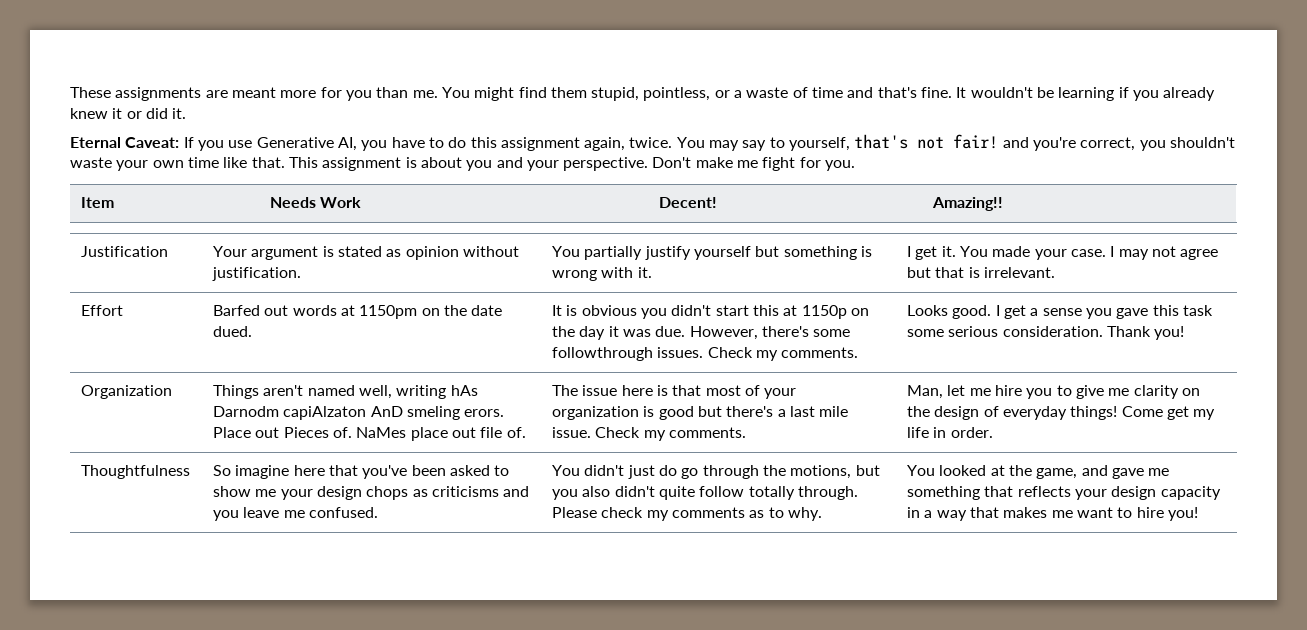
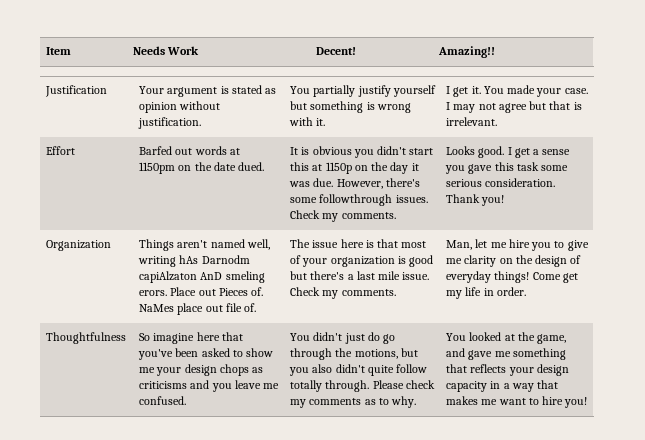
[70,87,1216,101] [70,108,187,119] [70,134,1236,151] [70,157,856,171] These assignments are meant more for you than me. You might find them stupid, pointless, or a waste of time and that's fine. It wouldn't be learning if you already knew it or did it. // Eternal Caveat: If you use Generative AI, you have to do this assignment again, twice. You may say to yourself, that's not fair! and you're correct, you shouldn't waste your own time like that. This assignment is about you and your perspective. Don't make me fight for you. // -> (46, 51) none

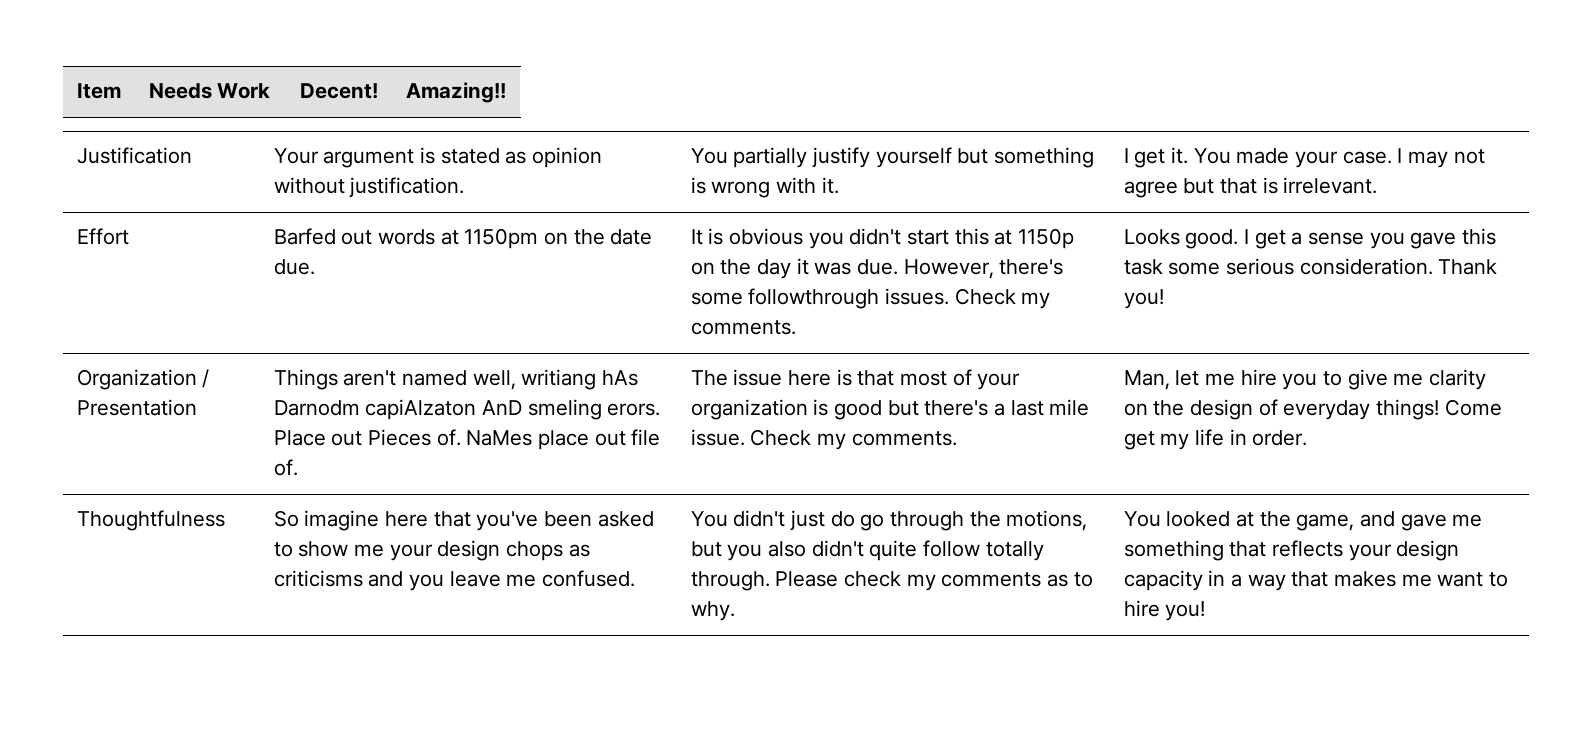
[238,162,265,171] dued. -> [273,259,315,275] due.
(112, 245) none -> [202,369,210,388] [76,399,197,416] / Presentation
[138,256,177,267] writing -> [521,369,597,390] writiang

